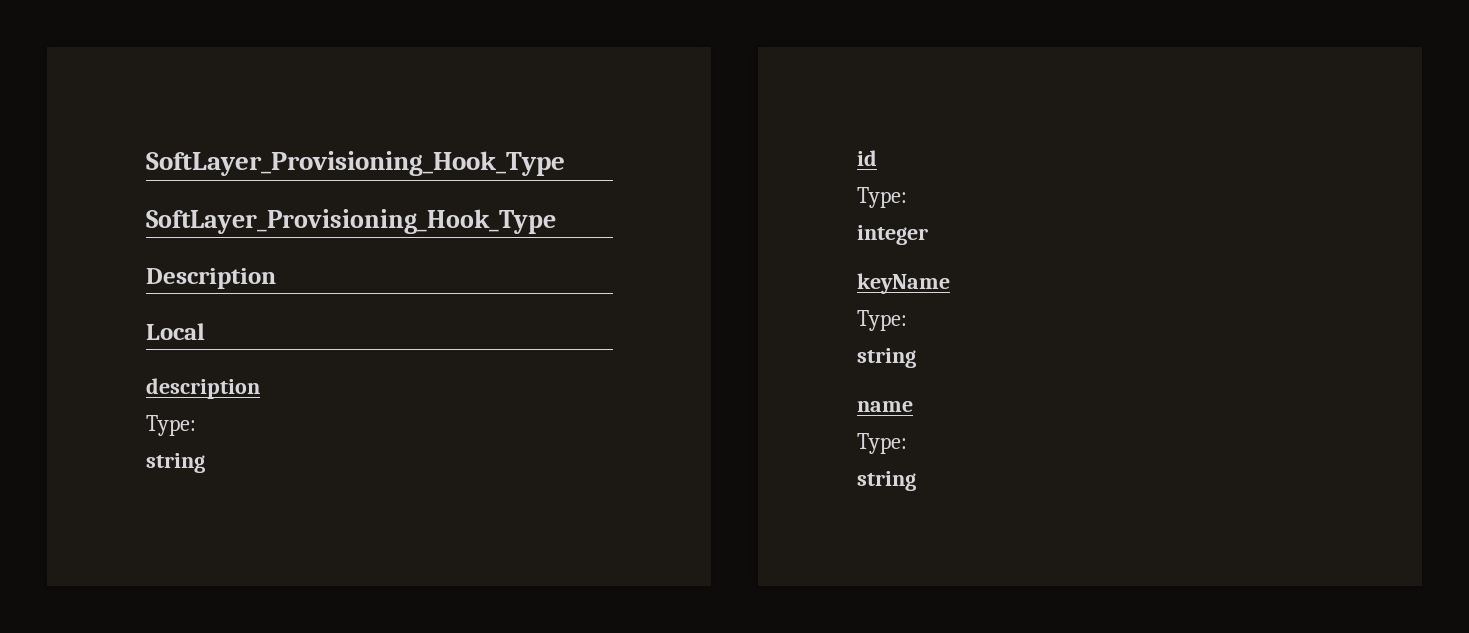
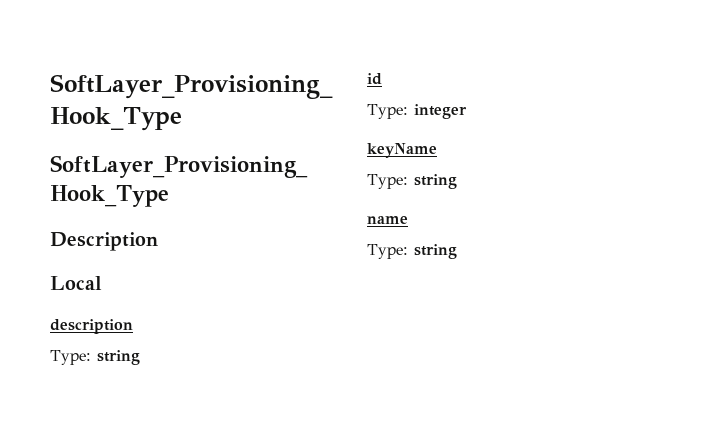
(196, 425) // -> (91, 357) none
(907, 197) // -> (408, 111) none
(907, 320) // -> (408, 181) none
(907, 443) // -> (408, 251) none

